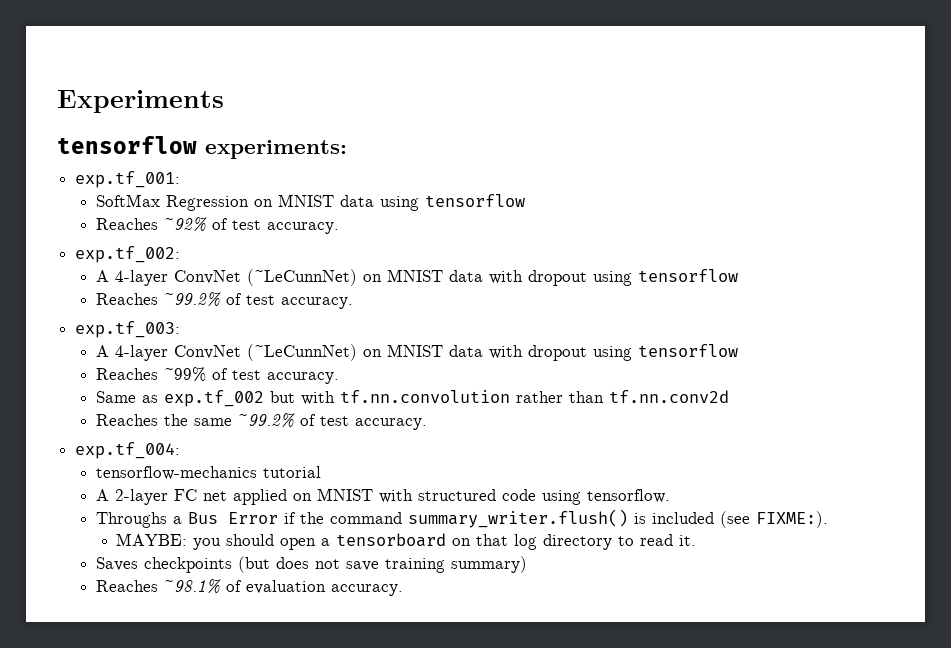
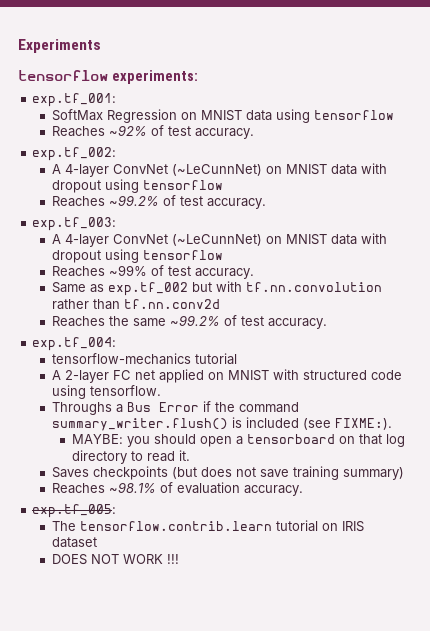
(403, 590) none -> [32,504,117,518] [52,520,365,532] [52,537,98,548] [52,554,180,565] // exp.tf_005: // The tensorflow.contrib.learn tutorial on IRIS dataset // DOES NOT WORK !!!

